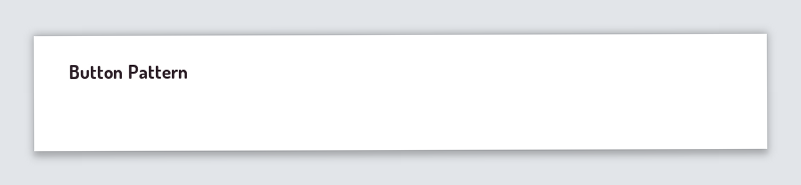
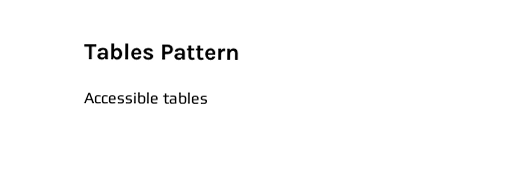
[68,64,123,80] Button -> [84,43,155,61] Tables
(189, 71) none -> [83,91,209,105] // Accessible tables

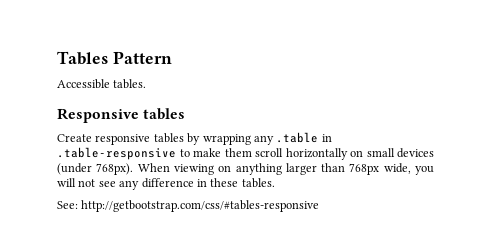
[162,91,209,105] tables -> [113,79,147,89] [57,108,186,123] [57,132,332,145] [57,147,434,160] [57,163,435,175] [57,178,275,190] [57,200,320,212] tables. // Responsive tables // Create responsive tables by wrapping any .table in .table-responsive to make them scroll horizontally on small devices (under 768px). When viewing on anything larger than 768px wide, you will not see any difference in these tables. // See: http://getbootstrap.com/css/#tables-responsive

